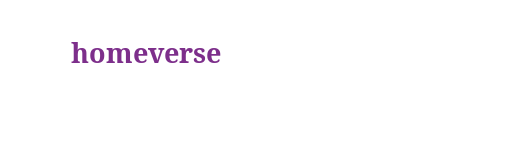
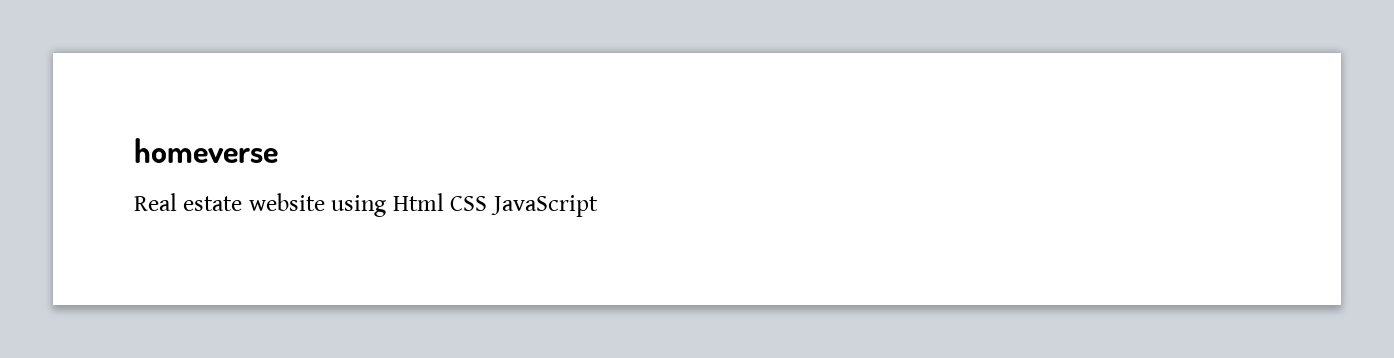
(221, 52) none -> [134,193,598,217] // Real estate website using Html CSS JavaScript

